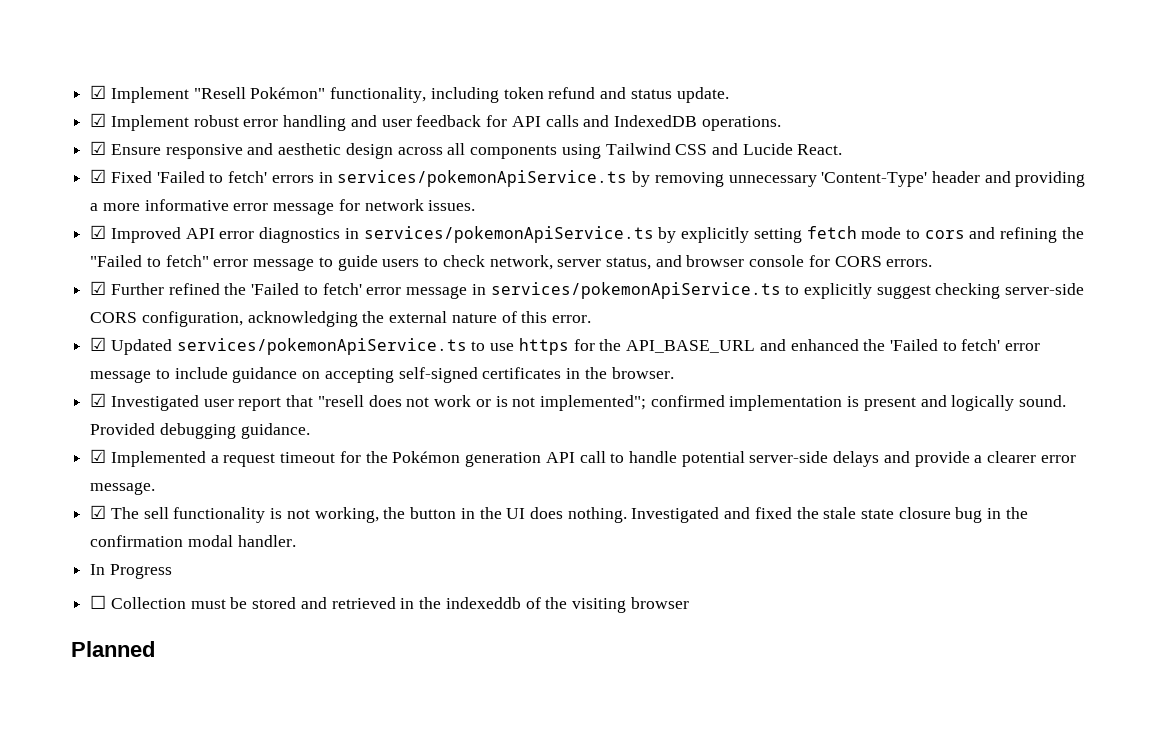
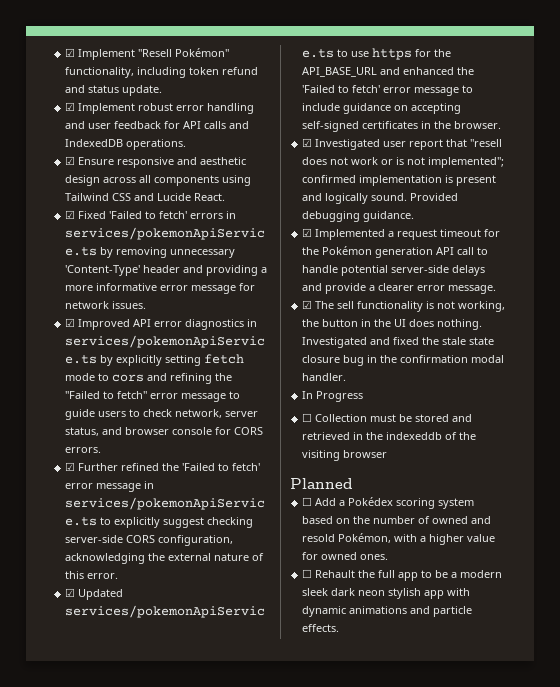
(155, 649) none -> [302,497,475,509] [302,516,492,524] [302,533,496,545] [302,552,389,560] [302,569,503,581] [302,588,471,599] [302,606,473,617] [302,624,340,632] // ☐ Add a Pokédex scoring system based on the number of owned and resold Pokémon, with a higher value for owned ones. // ☐ Rehault the full app to be a modern sleek dark neon stylish app with dynamic animations and particle effects.

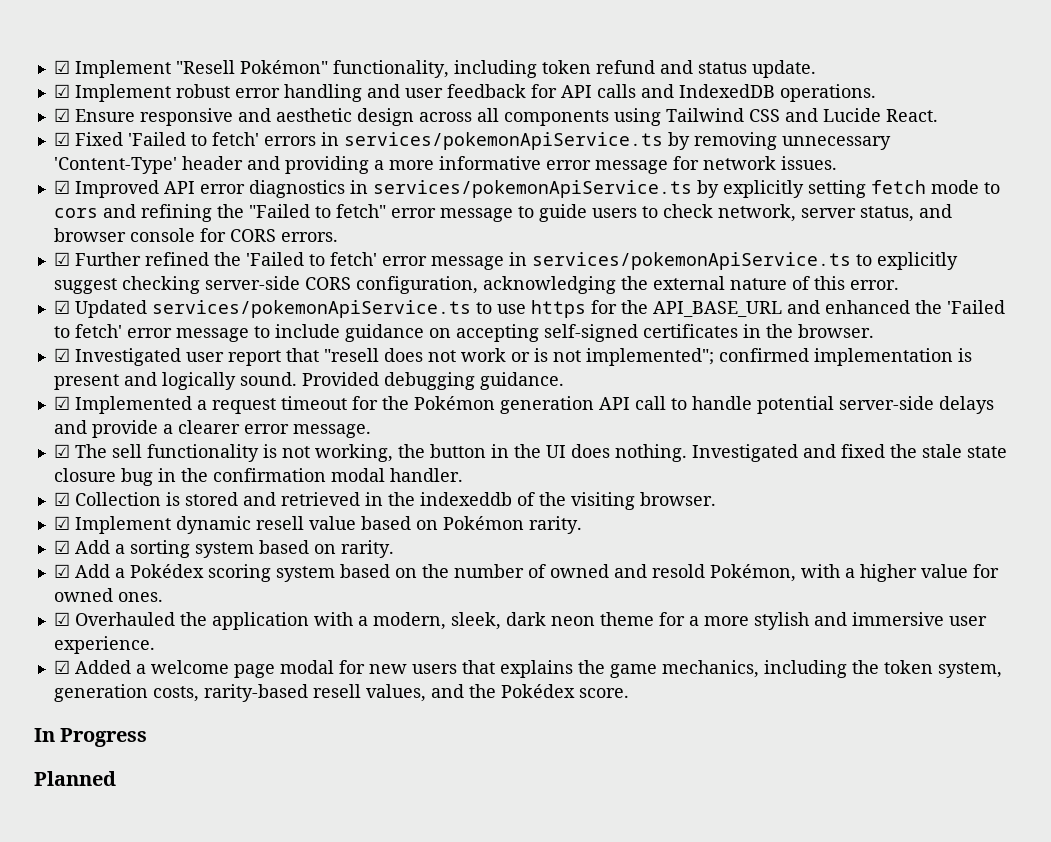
[302,391,364,402] [302,413,413,422] In Progress // ☐ Collection must be -> [53,492,180,506] ☑ Collection is
[343,450,388,458] [290,478,353,489] [302,497,313,506] browser // Planned // ☐ -> [639,492,716,506] [53,516,582,534] [53,540,394,558] [53,564,70,578] browser. // ☑ Implement dynamic resell value based on Pokémon rarity. // ☑ Add a sorting system based on rarity. // ☑
[302,569,503,581] [302,588,471,599] [302,606,473,617] [302,624,340,632] ☐ Rehault the full app to be a modern sleek dark neon stylish app with dynamic animations and particle effects. -> [53,612,987,630] [53,636,155,654] [53,660,1002,678] [53,684,629,702] [34,728,148,747] [34,771,116,786] ☑ Overhauled the application with a modern, sleek, dark neon theme for a more stylish and immersive user experience. // ☑ Added a welcome page modal for new users that explains the game mechanics, including the token system, generation costs, rarity-based resell values, and the Pokédex score. // In Progress // Planned

